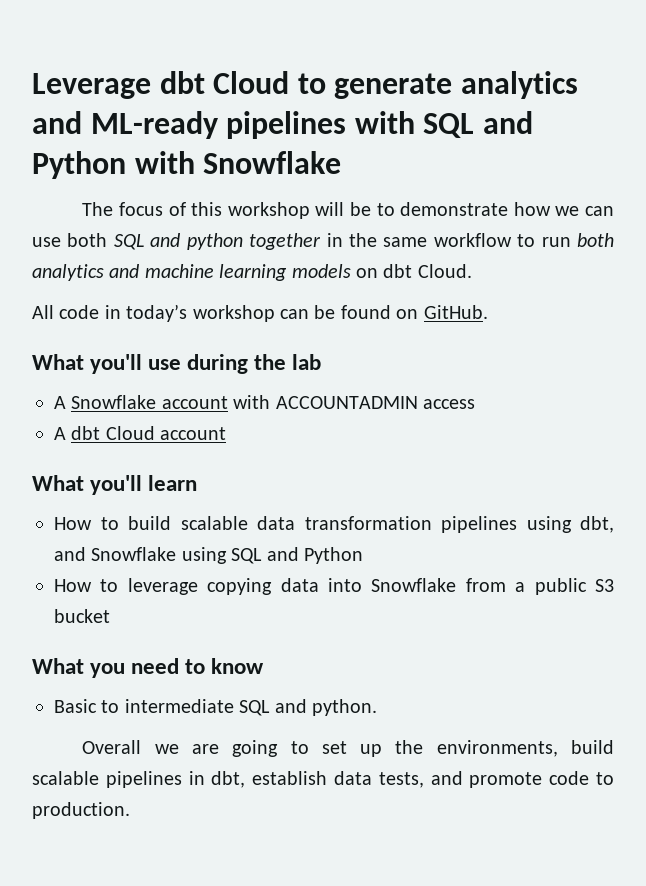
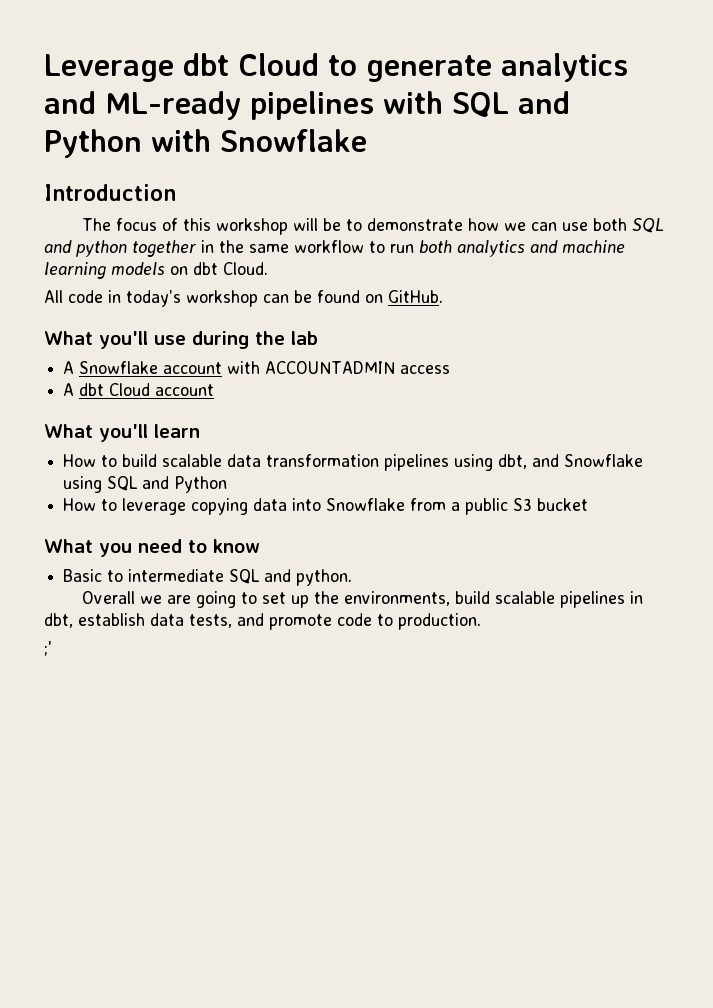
(342, 162) none -> [44,184,176,201] // Introduction
(130, 810) none -> [44,641,52,656] // ;'

